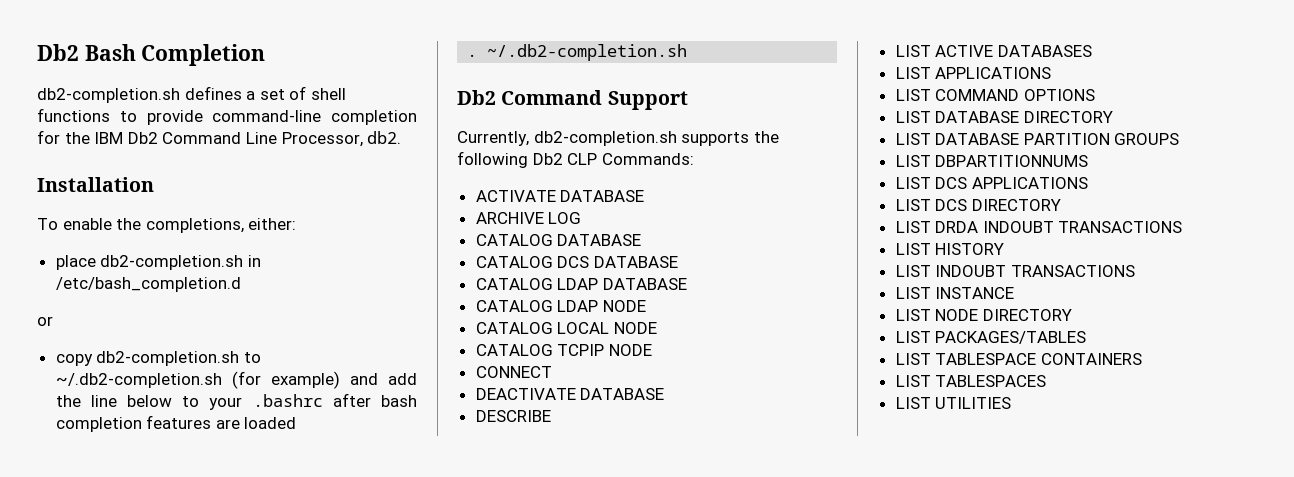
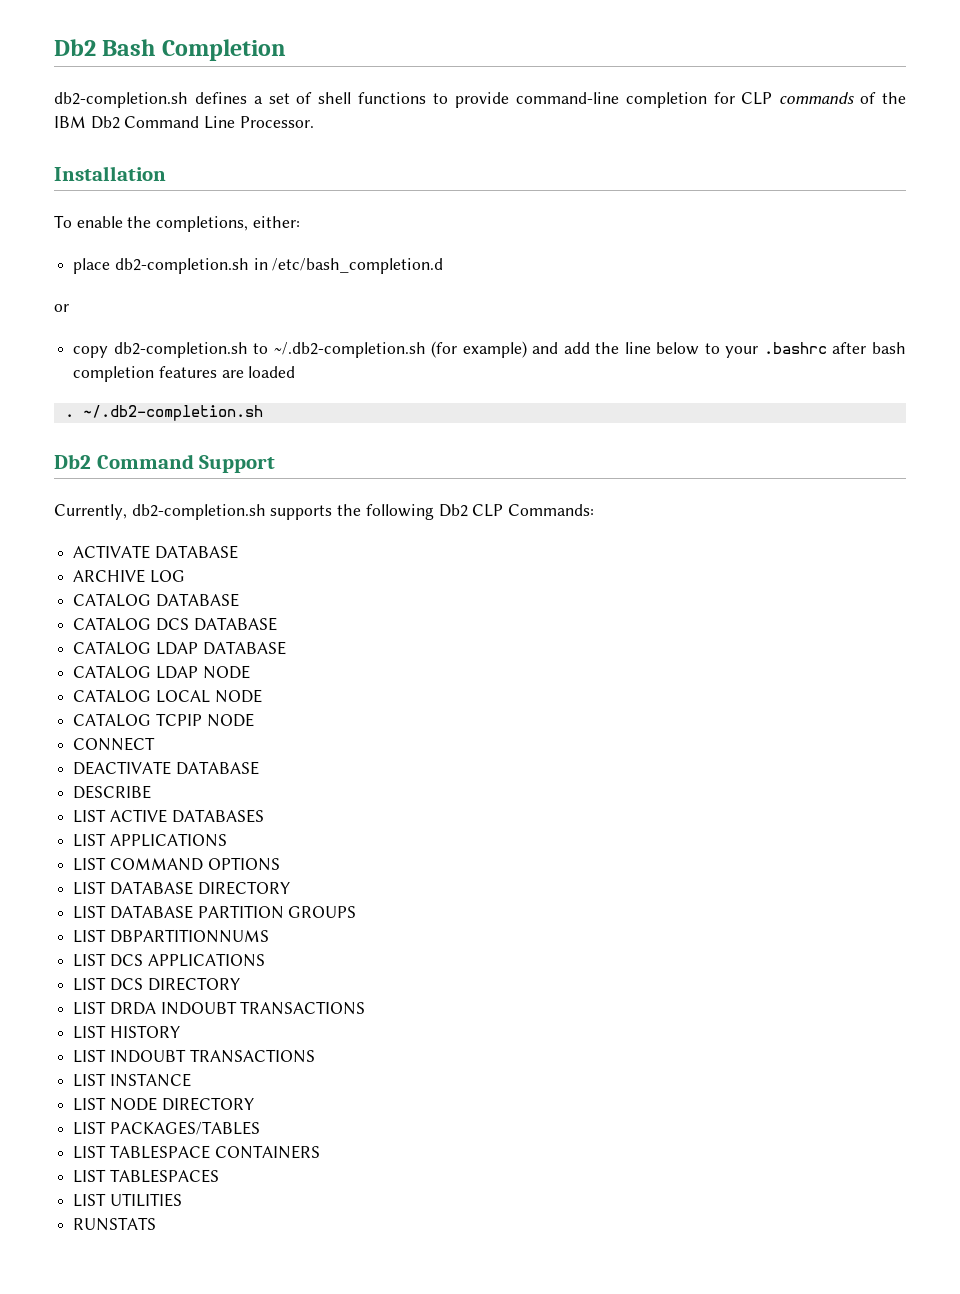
(60, 137) none -> [741,92,877,105] CLP commands of
[281,131,402,147] Processor, db2. -> [239,116,314,128] Processor.
(1012, 403) none -> [73,1217,157,1231] // RUNSTATS

